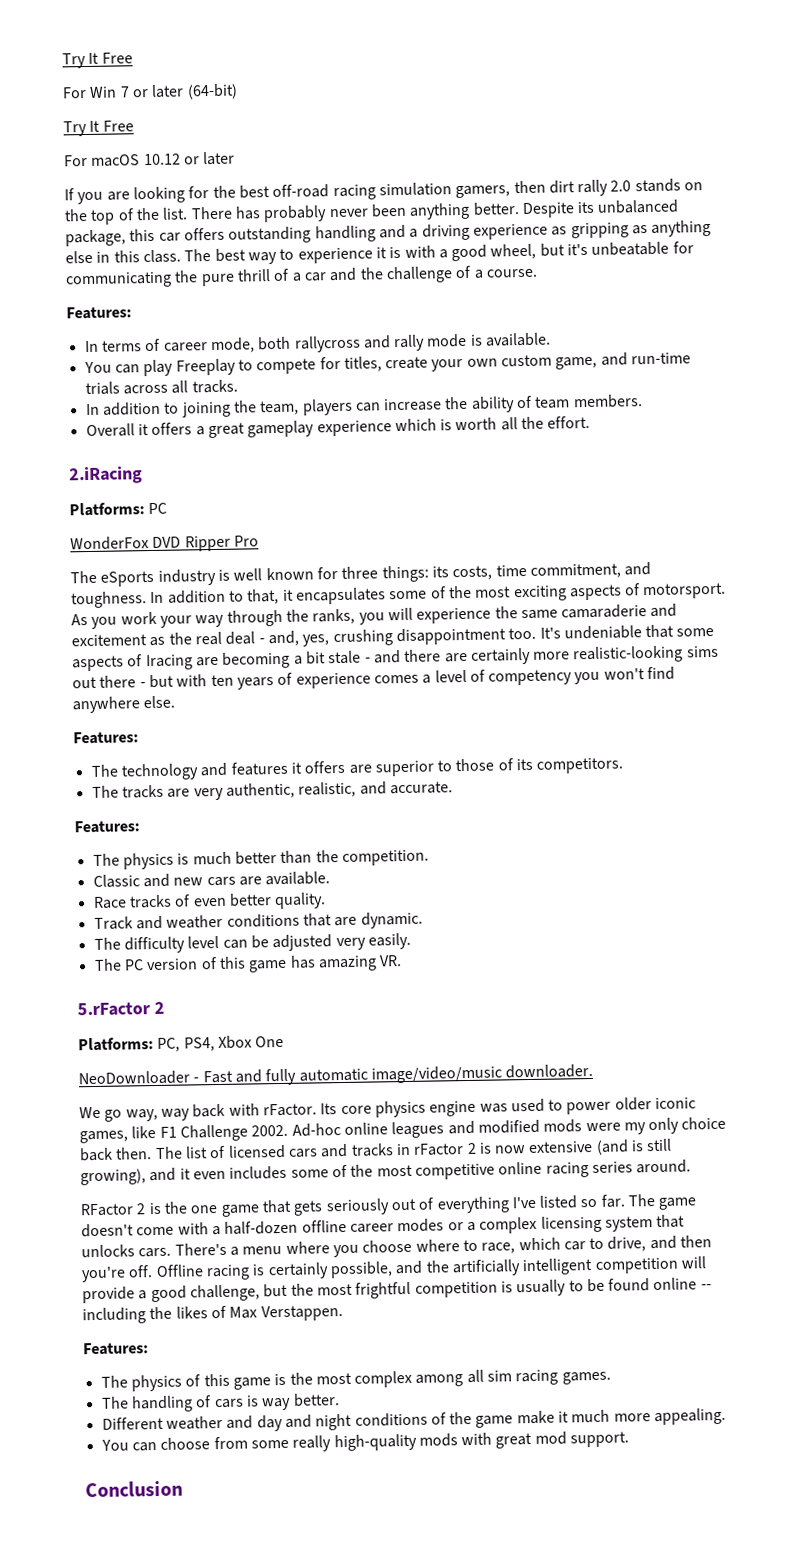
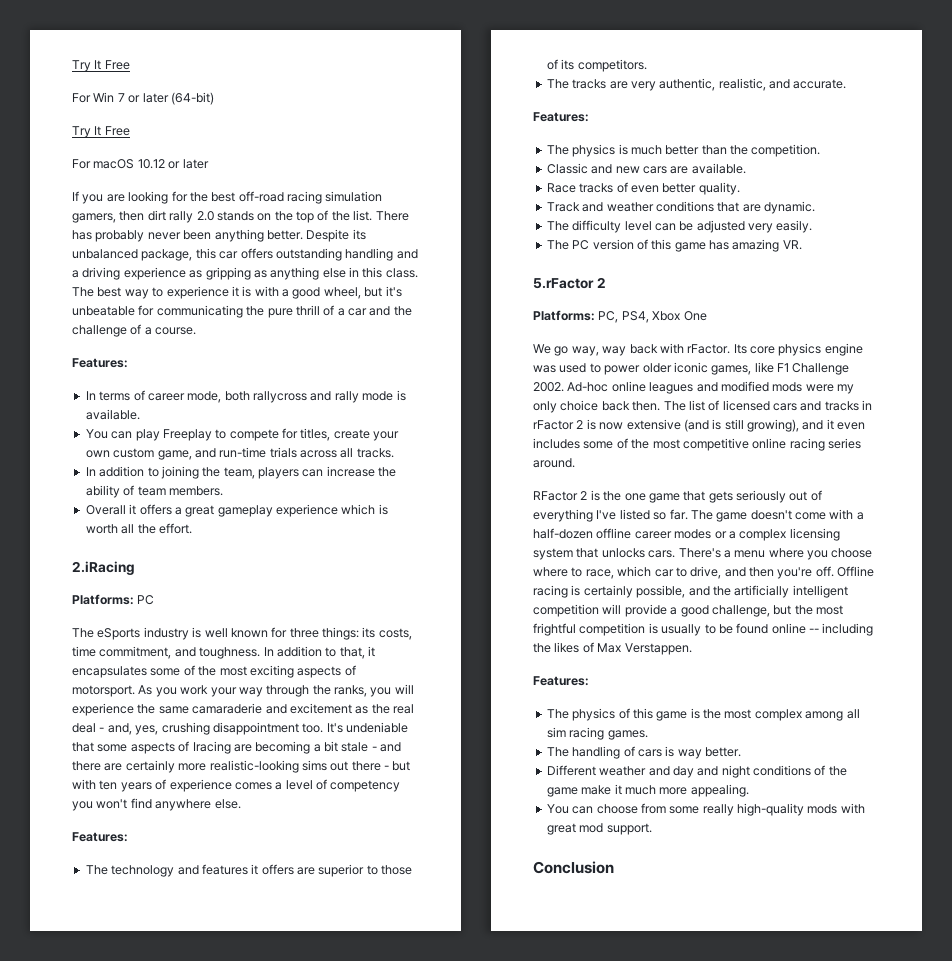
[70,535,259,552] // WonderFox DVD Ripper Pro -> (155, 600) none
[78,1063,594,1086] // NeoDownloader - Fast and fully automatic image/video/music downloader. -> (707, 316) none

